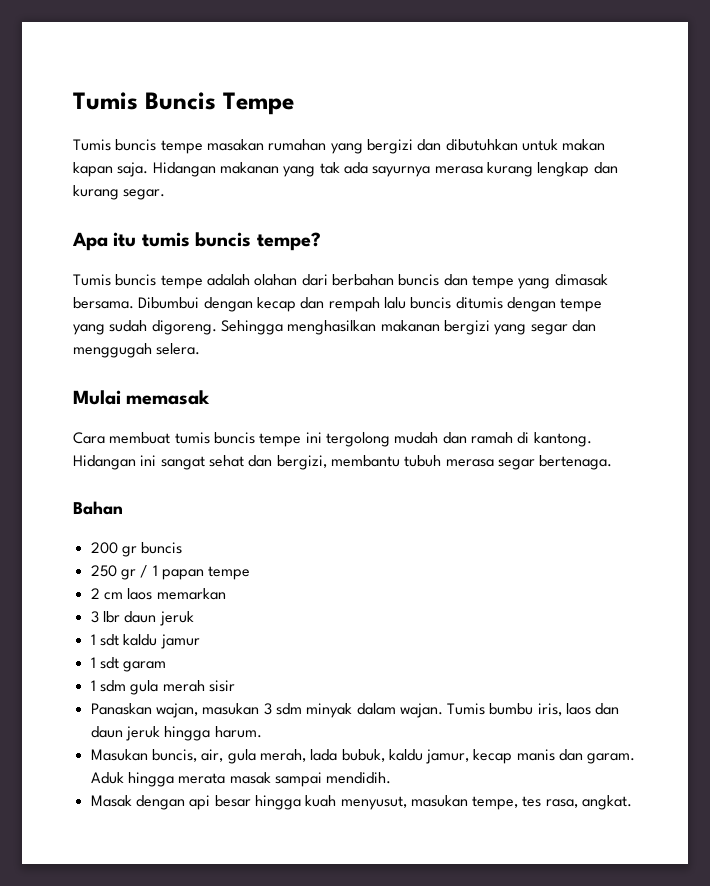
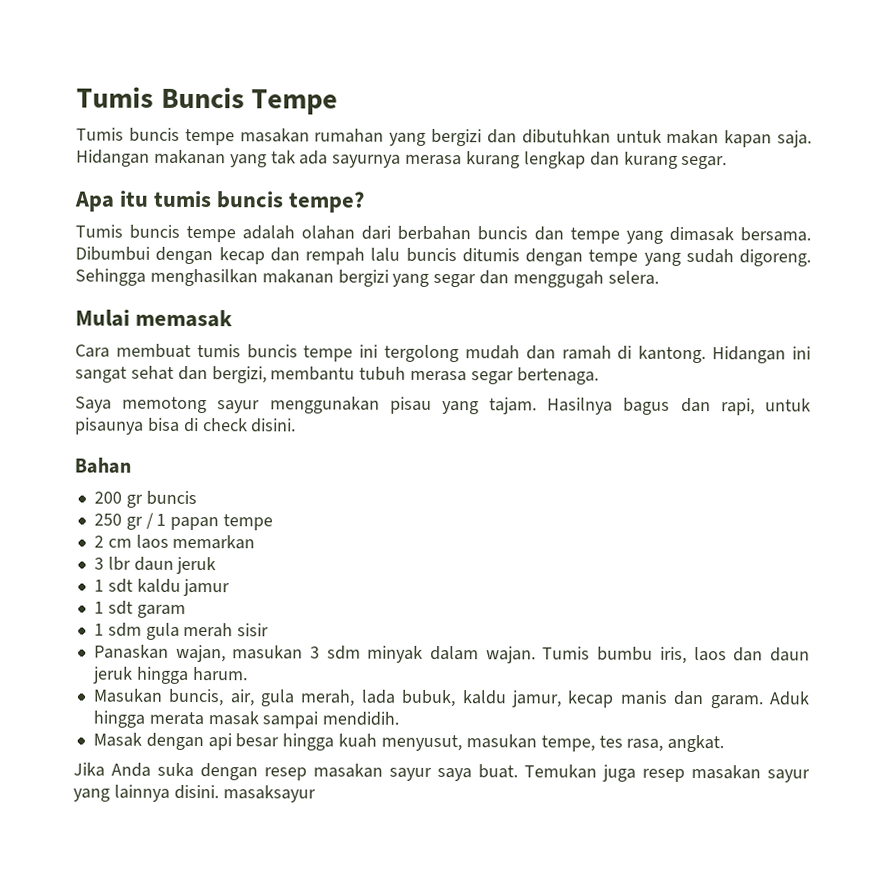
(613, 462) none -> [75,396,811,416] [75,417,297,435] // Saya memotong sayur menggunakan pisau yang tajam. Hasilnya bagus dan rapi, untuk pisaunya bisa di check disini.
(633, 802) none -> [73,762,810,783] [73,784,316,803] // Jika Anda suka dengan resep masakan sayur saya buat. Temukan juga resep masakan sayur yang lainnya disini. masaksayur

